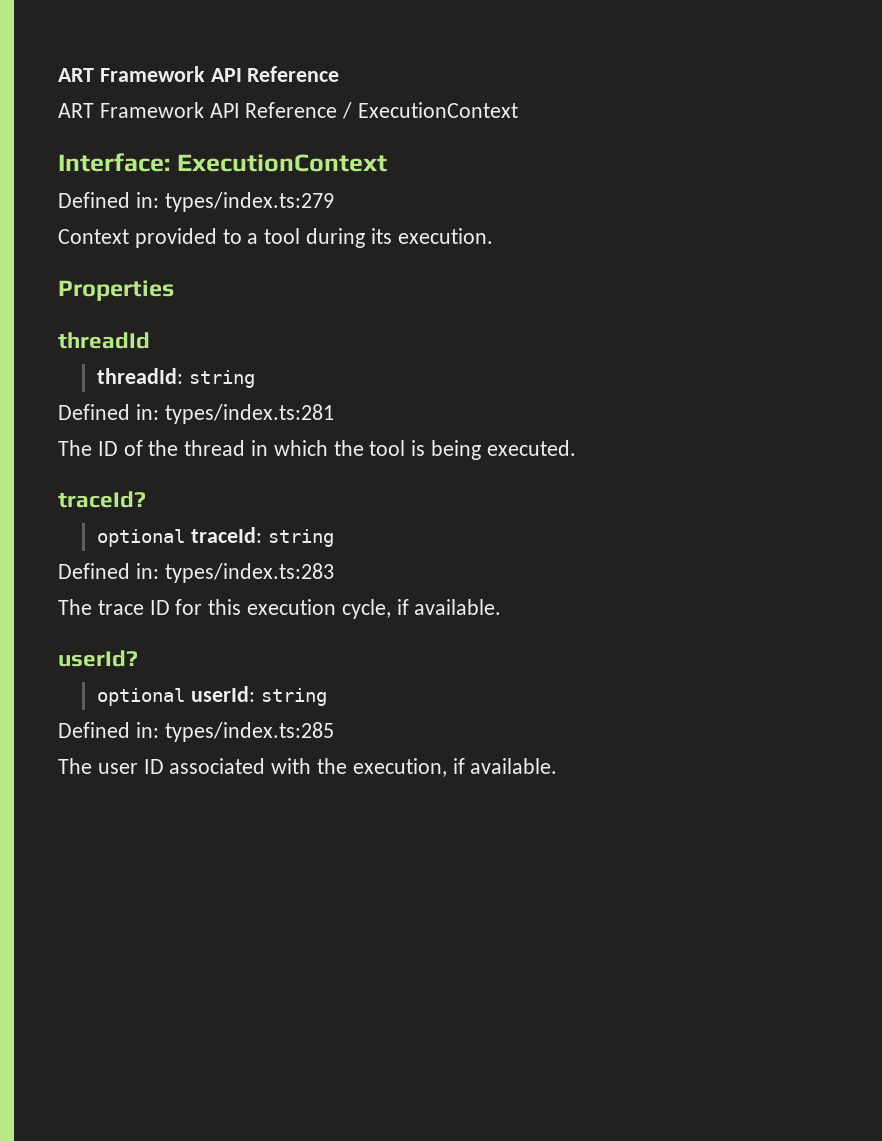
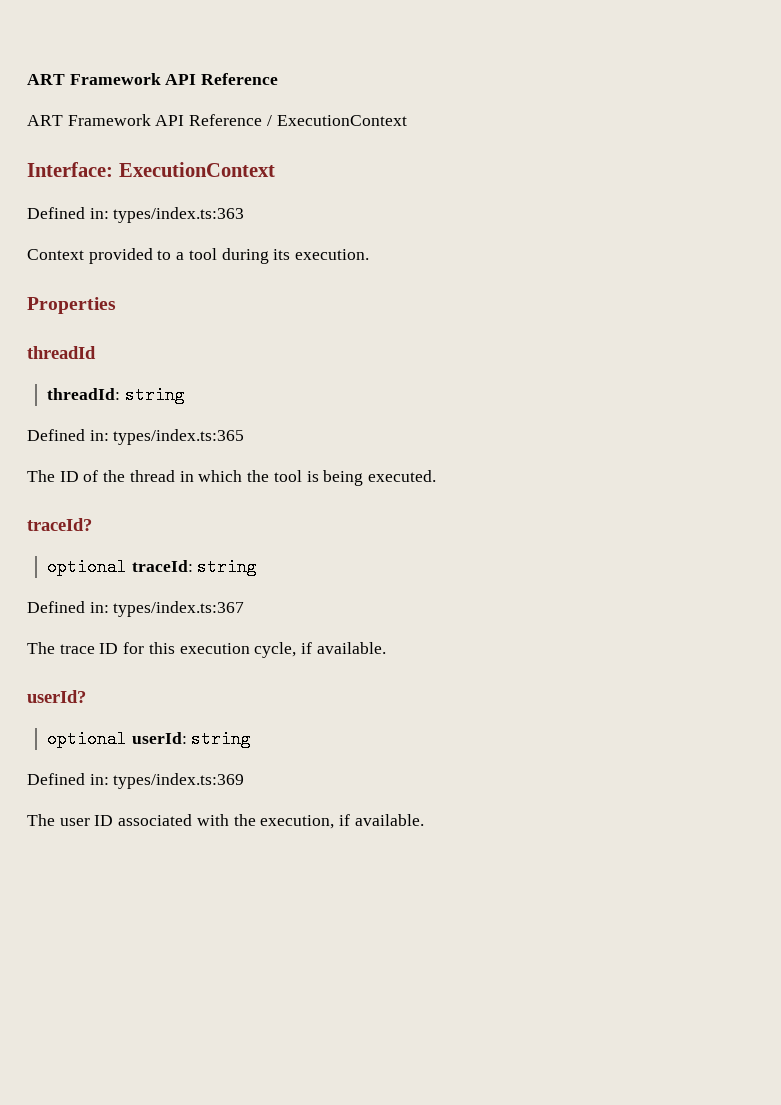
[164,192,334,212] types/index.ts:279 -> [113,207,245,223] types/index.ts:363
[164,404,334,424] types/index.ts:281 -> [113,429,245,445] types/index.ts:365
[164,563,334,583] types/index.ts:283 -> [113,601,245,617] types/index.ts:367
[164,722,334,742] types/index.ts:285 -> [113,773,245,789] types/index.ts:369

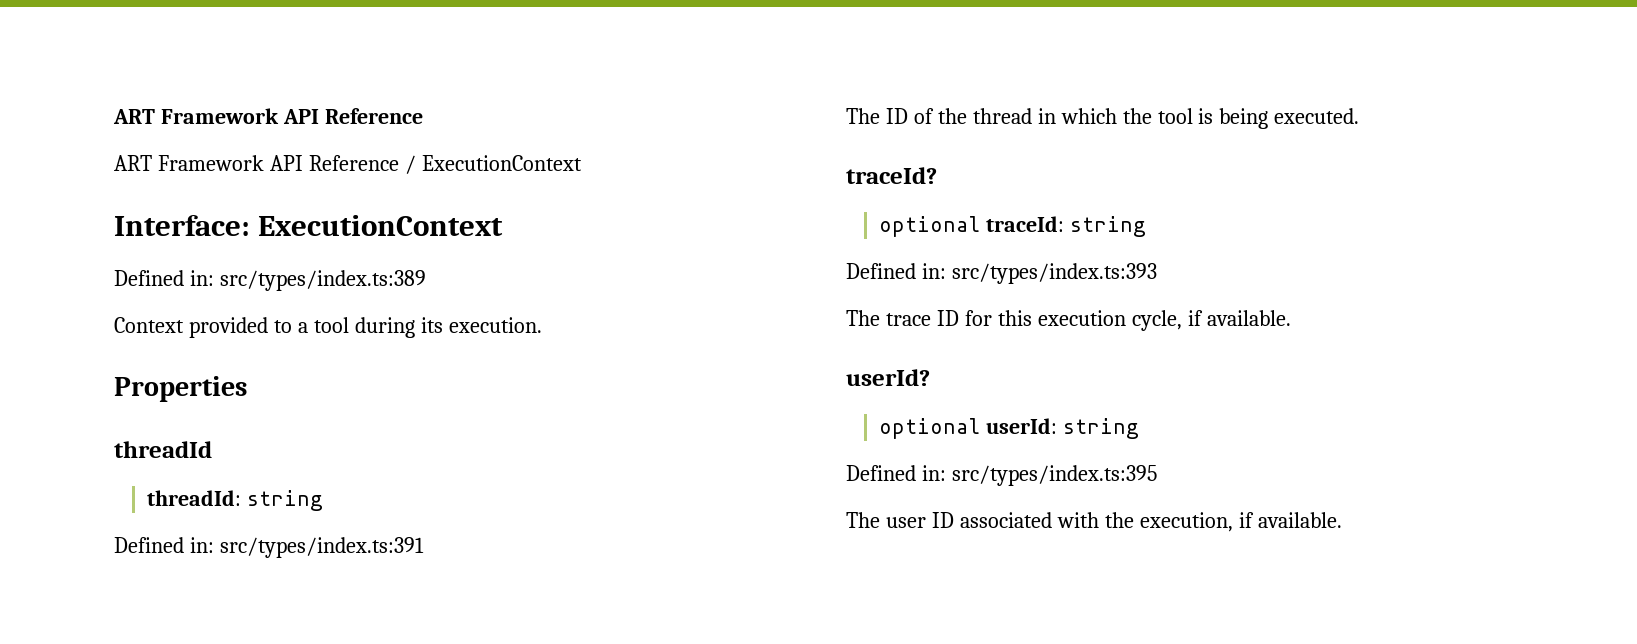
[113,207,245,223] types/index.ts:363 -> [219,270,426,291] src/types/index.ts:389
[113,429,245,445] types/index.ts:365 -> [219,537,424,558] src/types/index.ts:391
[113,601,245,617] types/index.ts:367 -> [951,263,1157,284] src/types/index.ts:393
[113,773,245,789] types/index.ts:369 -> [951,465,1157,486] src/types/index.ts:395

